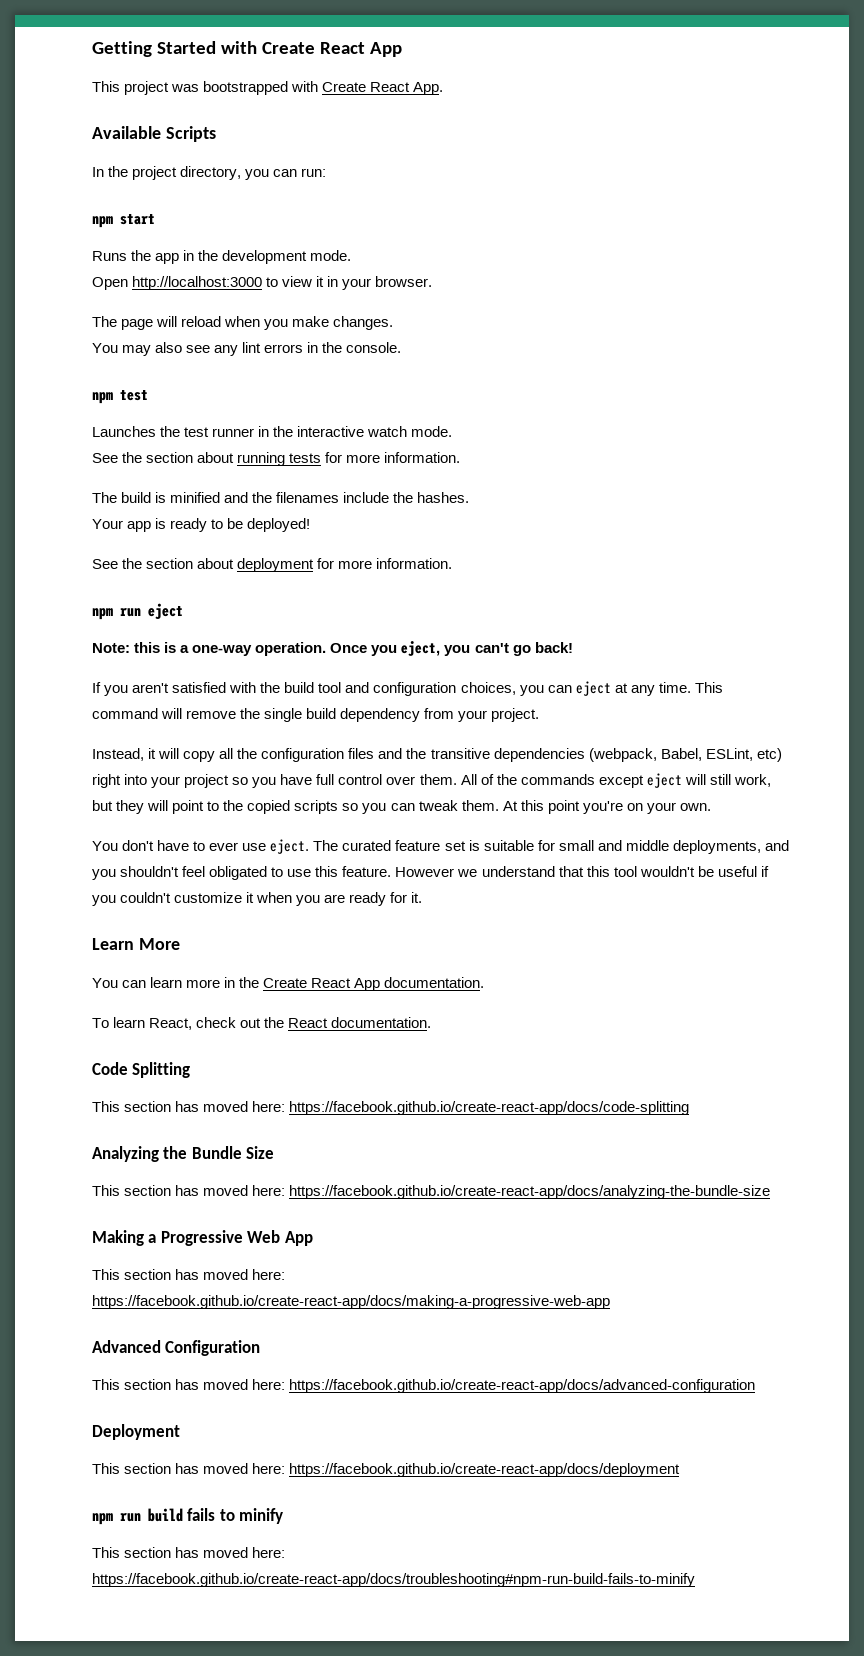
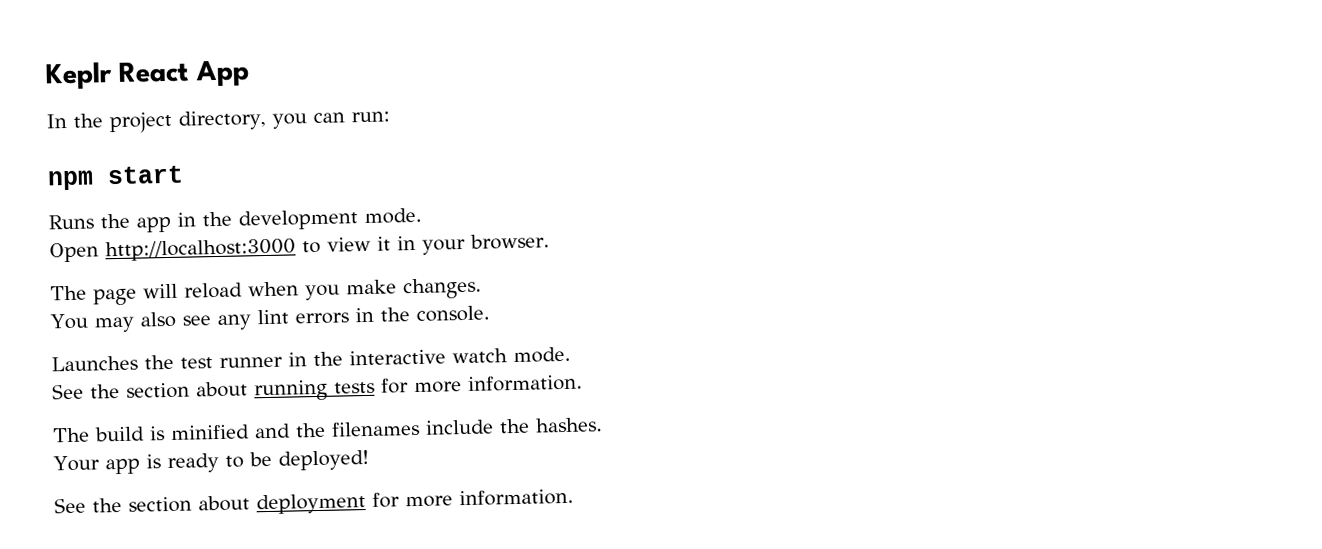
[92,41,402,57] [92,81,444,95] [92,126,216,142] Getting Started with Create React App // This project was bootstrapped with Create React App. // Available Scripts -> [45,59,250,91] Keplr React App
[92,390,148,404] // npm test -> (490, 313) none
[92,603,183,620] [92,641,573,656] [92,681,723,696] [92,708,540,722] [92,748,782,762] [92,773,771,788] [92,800,711,814] [92,839,789,854] [92,866,769,880] [92,892,423,906] [92,938,180,950] [92,977,485,991] [92,1017,432,1030] [92,1062,191,1078] [92,1101,690,1115] [92,1146,275,1162] [92,1185,771,1199] [92,1230,313,1246] [92,1269,286,1280] [92,1295,610,1309] [92,1340,261,1356] [92,1379,756,1393] [92,1424,180,1440] [92,1463,681,1477] [92,1508,284,1525] [92,1547,286,1558] [92,1573,695,1587] // npm run eject // Note: this is a one-way operation. Once you eject, you can't go back! // If you aren't satisfied with the build tool and configuration choices, you can eject at any time. This command will remove the single build dependency from your project. // Instead, it will copy all the configuration files and the transitive dependencies (webpack, Babel, ESLint, etc) right into your project so you have full control over them. All of the commands except eject will still work, but they will point to the copied scripts so you can tweak them. At this point you're on your own. // You don't have to ever use eject. The curated feature set is suitable for small and middle deployments, and you shouldn't feel obligated to use this feature. However we understand that this tool wouldn't be useful if you couldn't customize it when you are ready for it. // Learn More // You can learn more in the Create React App documentation. // To learn React, check out the React documentation. // Code Splitting // This section has moved here: https://facebook.github.io/create-react-app/docs/code-splitting // Analyzing the Bundle Size // This section has moved here: https://facebook.github.io/create-react-app/docs/analyzing-the-bundle-size // Making a Progressive Web App // This section has moved here: https://facebook.github.io/create-react-app/docs/making-a-progressive-web-app // Advanced Configuration // This section has moved here: https://facebook.github.io/create-react-app/docs/advanced-configuration // Deployment // This section has moved here: https://facebook.github.io/create-react-app/docs/deployment // npm run build fails to minify // This section has moved here: https://facebook.github.io/create-react-app/docs/troubleshooting#npm-run-build-fails-to-minify -> (574, 497) none

